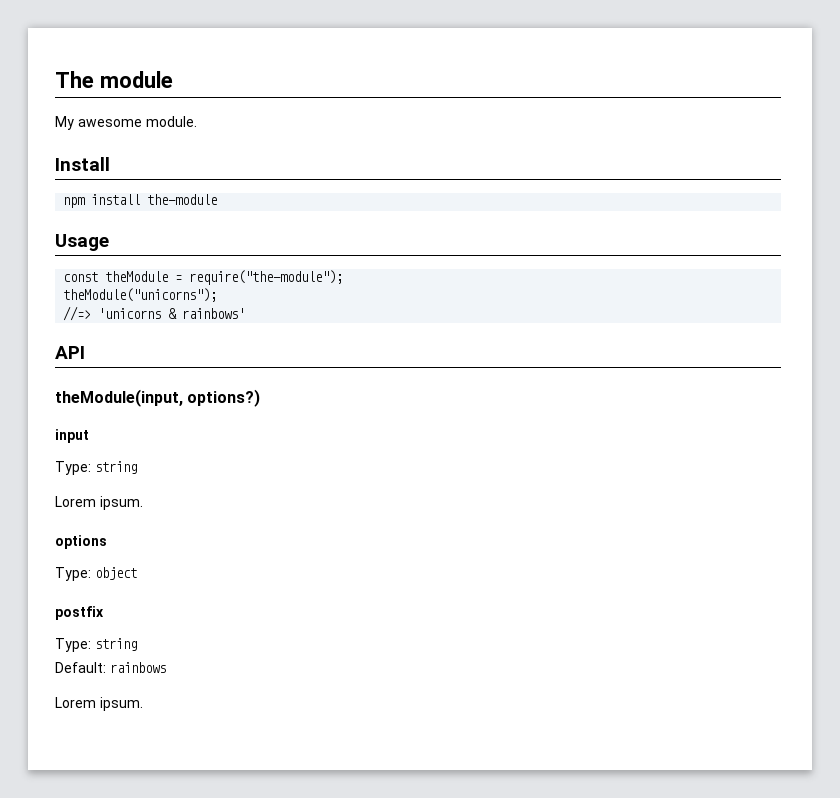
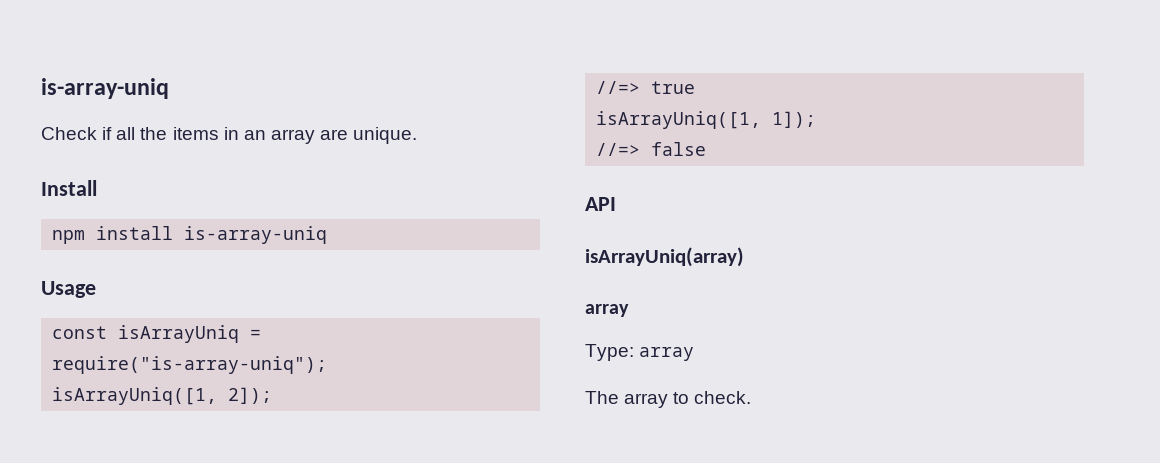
[55,71,173,88] [55,116,197,130] The module // My awesome module. -> [41,78,169,99] [41,127,418,144] is-array-uniq // Check if all the items in an array are unique.
[147,194,218,205] the-module -> [184,226,328,244] is-array-uniq
[105,270,344,285] [63,288,218,302] [63,306,246,321] [55,346,85,359] [55,389,261,407] [55,429,89,443] [55,461,137,475] [55,496,143,510] [55,535,107,549] [55,567,137,581] [55,606,104,620] [55,638,137,652] [55,662,166,673] [55,697,143,711] theModule = require("the-module"); // theModule("unicorns"); // //=> 'unicorns & rainbows' // API // theModule(input, options?) // input // Type: string // Lorem ipsum. // options // Type: object // postfix // Type: string // Default: rainbows // Lorem ipsum. -> [118,325,262,343] [52,356,328,374] [52,387,273,405] [596,81,696,94] [596,111,817,129] [596,142,707,156] [585,197,616,211] [585,247,744,267] [585,304,629,317] [585,344,695,361] [585,391,752,408] isArrayUniq = require("is-array-uniq"); // isArrayUniq([1, 2]); // //=> true // isArrayUniq([1, 1]); // //=> false // API // isArrayUniq(array) // array // Type: array // The array to check.

